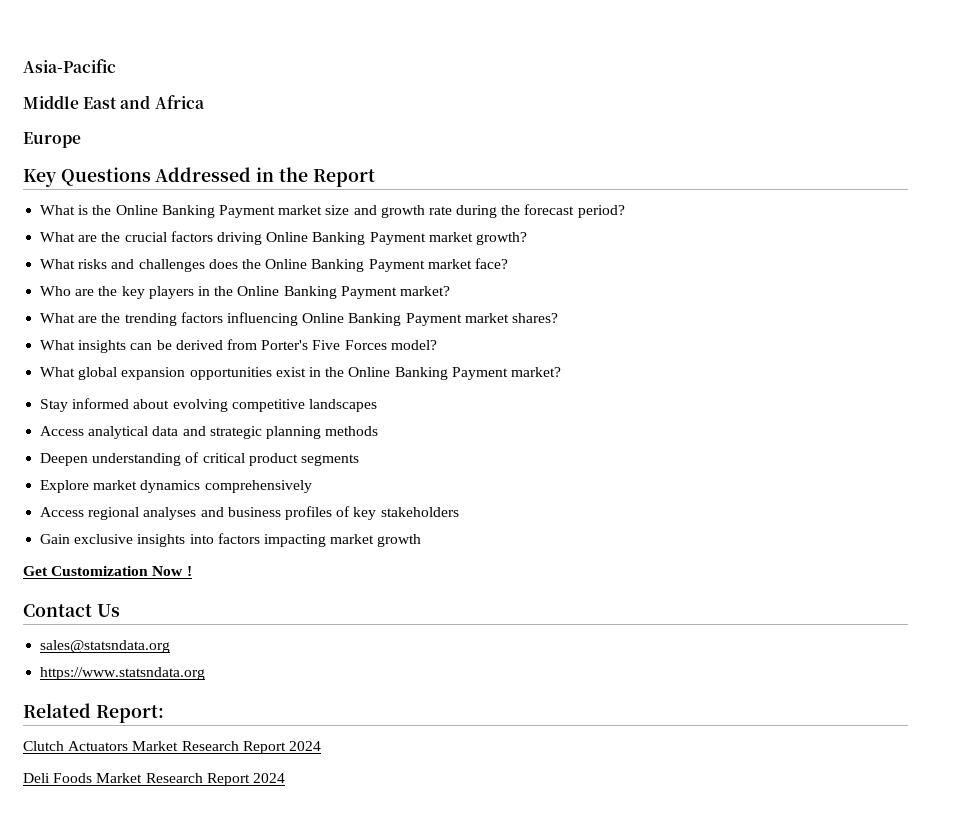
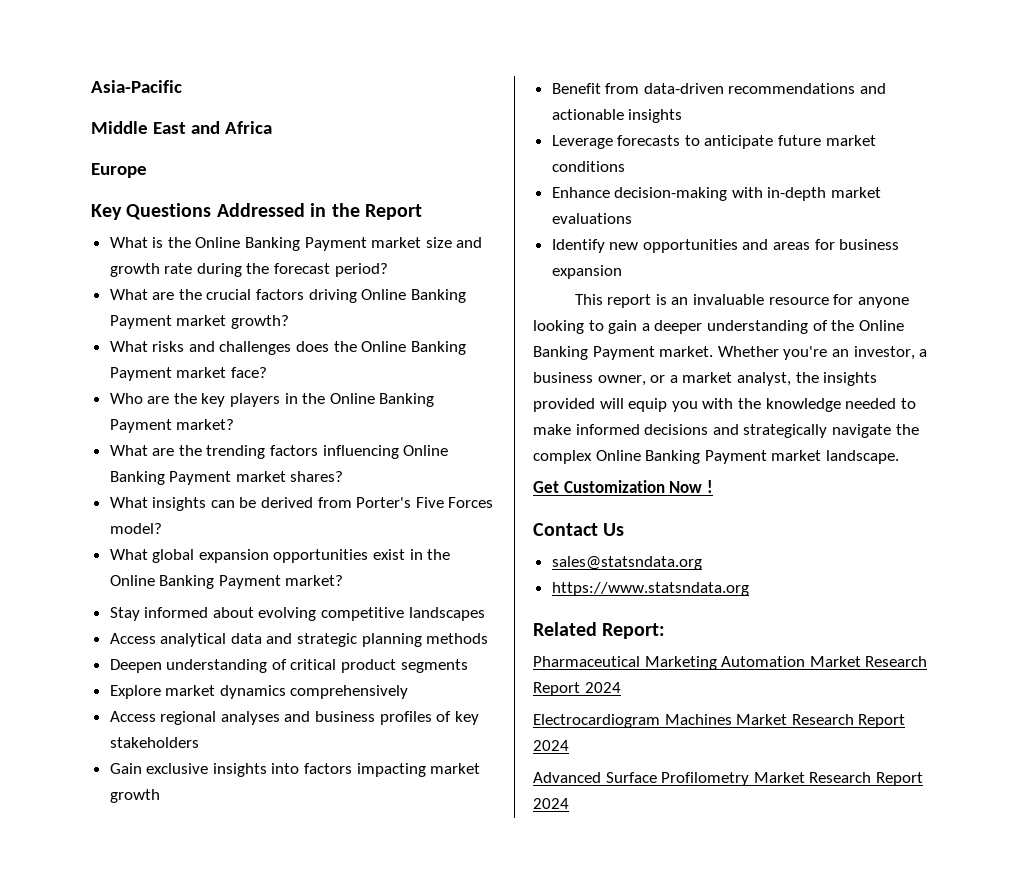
(422, 540) none -> [551,83,887,94] [551,109,683,123] [551,135,876,149] [551,161,625,172] [551,187,882,201] [551,213,632,224] [551,239,900,253] [551,265,622,279] [574,294,909,308] [533,320,904,334] [533,346,928,360] [533,372,878,386] [533,398,916,412] [533,424,919,438] [533,450,899,464] // Benefit from data-driven recommendations and actionable insights // Leverage forecasts to anticipate future market conditions // Enhance decision-making with in-depth market evaluations // Identify new opportunities and areas for business expansion // This report is an invaluable resource for anyone looking to gain a deeper understanding of the Online Banking Payment market. Whether you're an investor, a business owner, or a market analyst, the insights provided will equip you with the knowledge needed to make informed decisions and strategically navigate the complex Online Banking Payment market landscape.
[23,741,321,754] [23,773,285,786] Clutch Actuators Market Research Report 2024 // Deli Foods Market Research Report 2024 -> [533,656,928,670] [533,682,621,696] [533,714,906,728] [533,740,569,751] [533,772,923,786] [533,798,569,809] Pharmaceutical Marketing Automation Market Research Report 2024 // Electrocardiogram Machines Market Research Report 2024 // Advanced Surface Profilometry Market Research Report 2024

